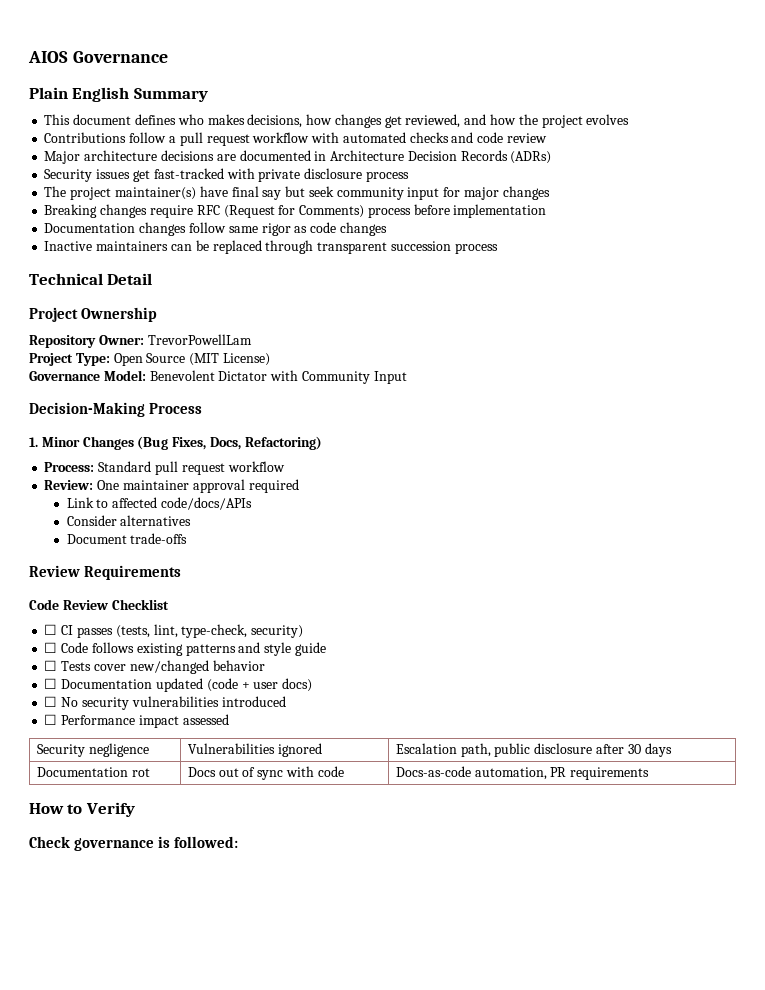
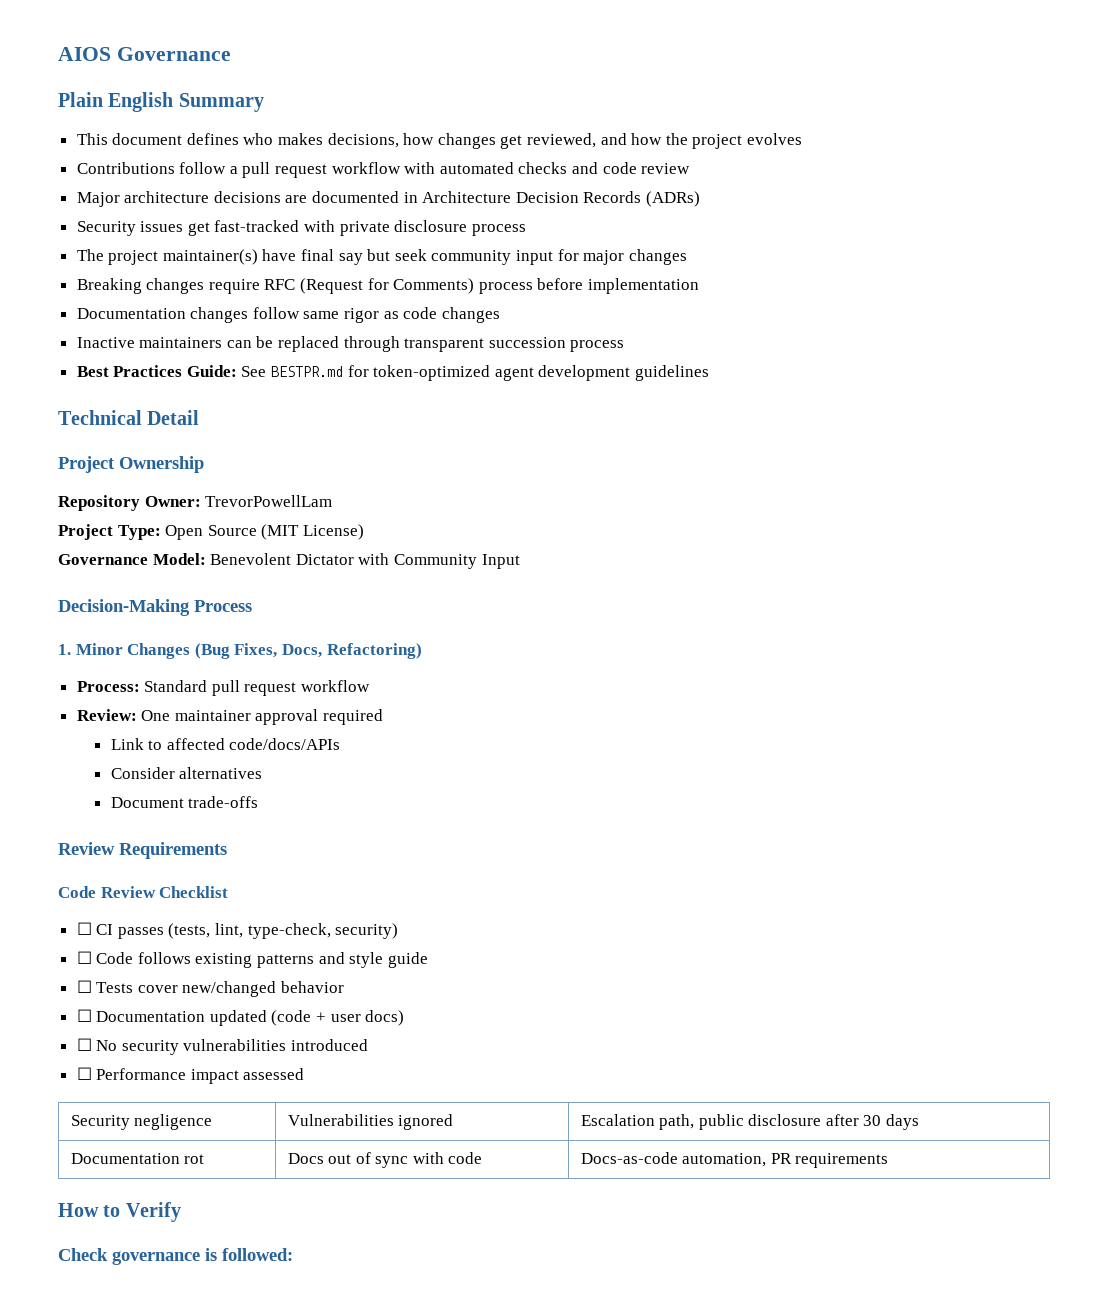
(498, 248) none -> [76,365,710,381] // Best Practices Guide: See BESTPR.md for token-optimized agent development guidelines

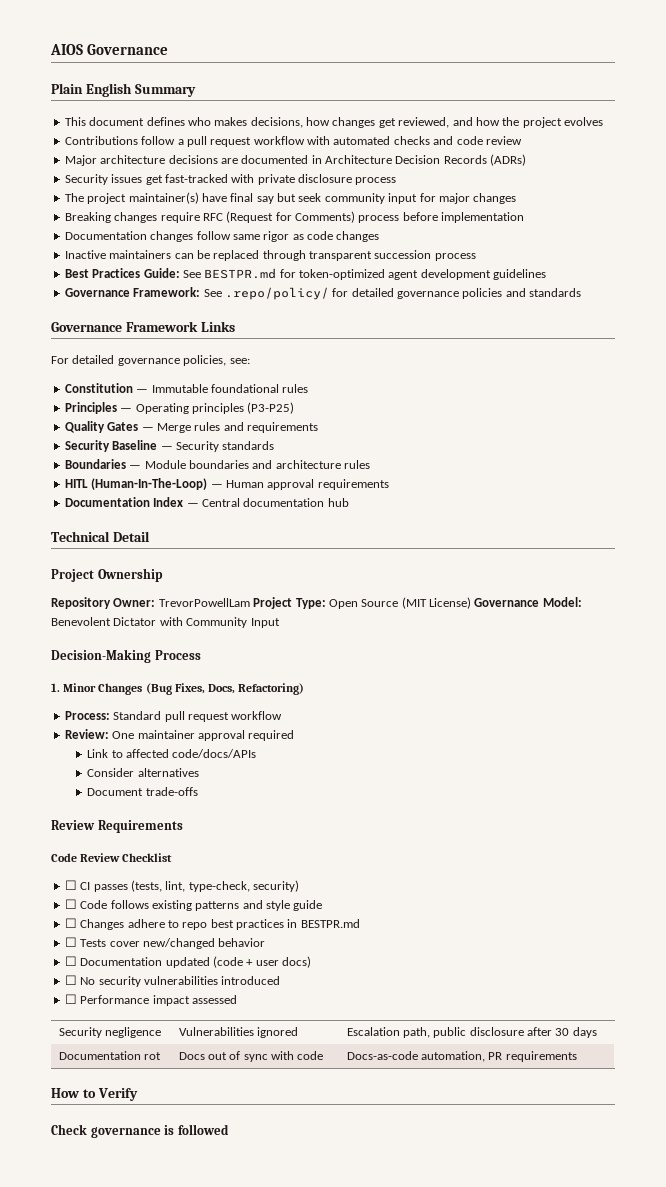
(710, 373) none -> [64,287,582,300] [51,321,235,332] [51,355,250,366] [64,383,309,393] [64,402,295,414] [64,421,318,433] [64,440,275,452] [64,459,370,469] [64,478,389,490] [64,497,349,507] // Governance Framework: See .repo/policy/ for detailed governance policies and standards // Governance Framework Links // For detailed governance policies, see: // Constitution — Immutable foundational rules // Principles — Operating principles (P3-P25) // Quality Gates — Merge rules and requirements // Security Baseline — Security standards // Boundaries — Module boundaries and architecture rules // HITL (Human-In-The-Loop) — Human approval requirements // Documentation Index — Central documentation hub
(333, 501) // -> (250, 602) none
(364, 532) // -> (471, 603) none
(428, 960) none -> [64,918,360,930] // ☐ Changes adhere to repo best practices in BESTPR.md
[222,1248,293,1261] followed: -> [177,1124,229,1135] followed

